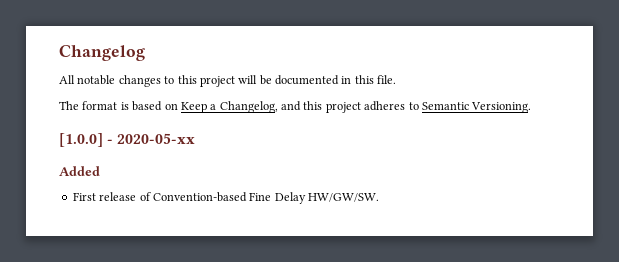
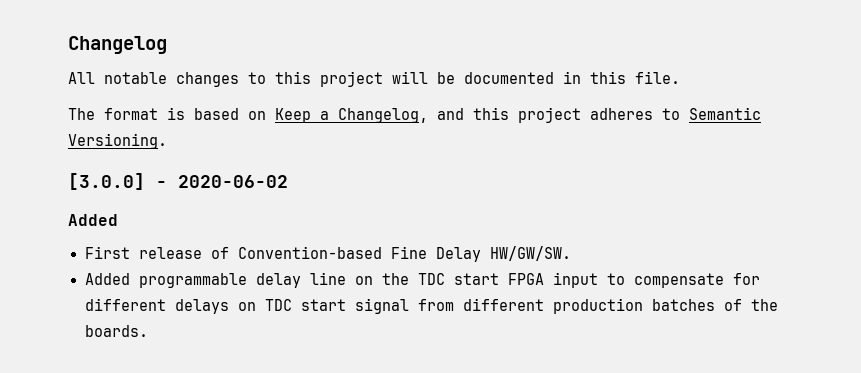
[59,133,196,147] [1.0.0] - 2020-05-xx -> [68,173,288,190] [3.0.0] - 2020-06-02
(379, 197) none -> [84,272,760,288] [84,298,778,314] [84,325,148,337] // Added programmable delay line on the TDC start FPGA input to compensate for different delays on TDC start signal from different production batches of the boards.

